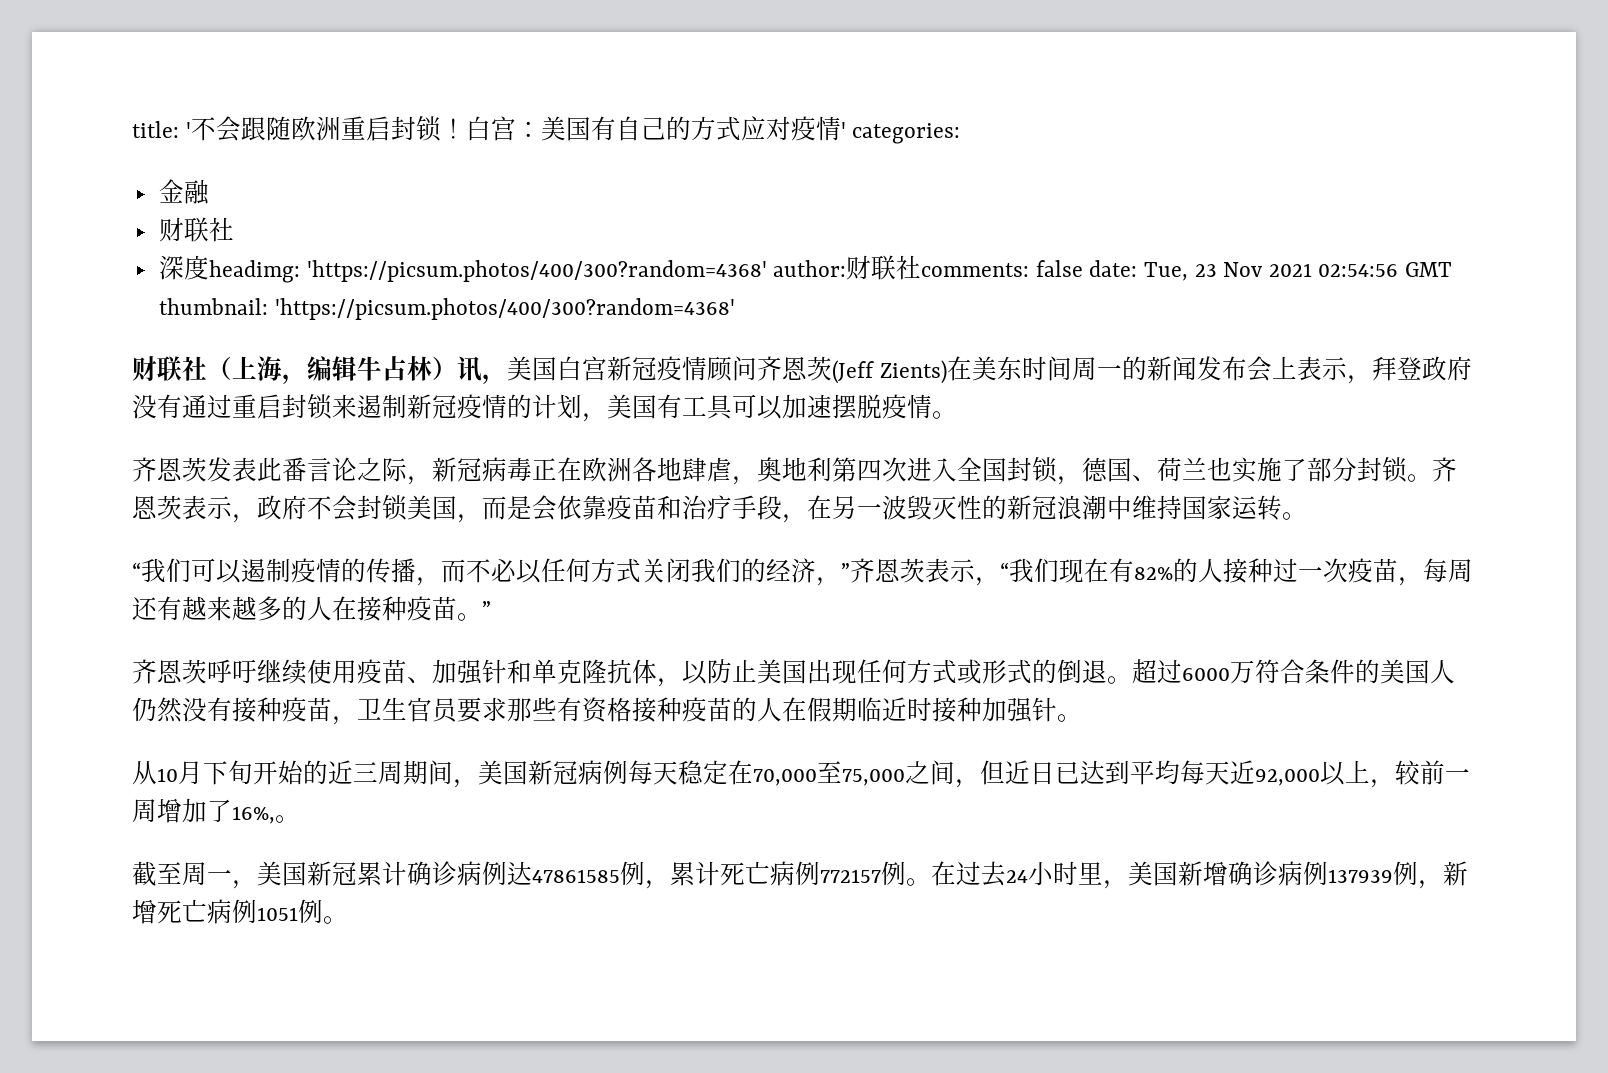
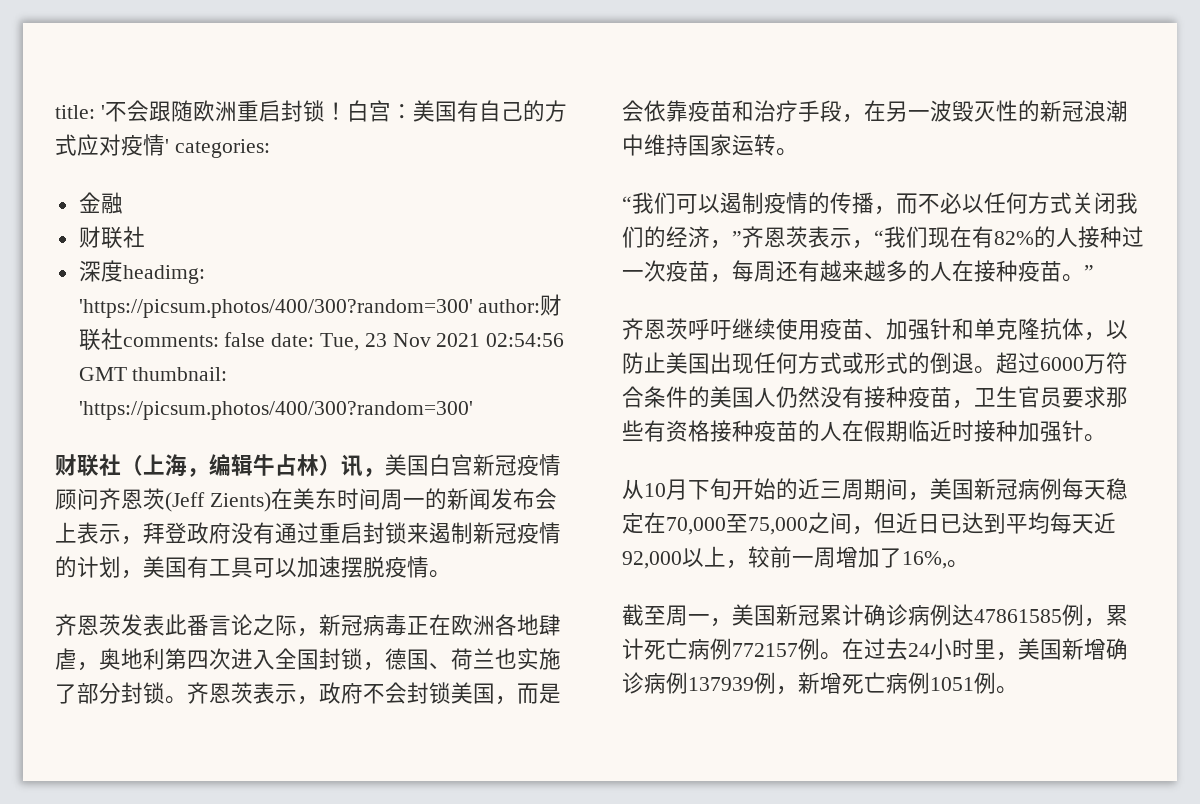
[306,260,767,282] 'https://picsum.photos/400/300?random=4368' -> [78,299,473,318] 'https://picsum.photos/400/300?random=300'
[274,298,735,320] 'https://picsum.photos/400/300?random=4368' -> [78,401,473,420] 'https://picsum.photos/400/300?random=300'

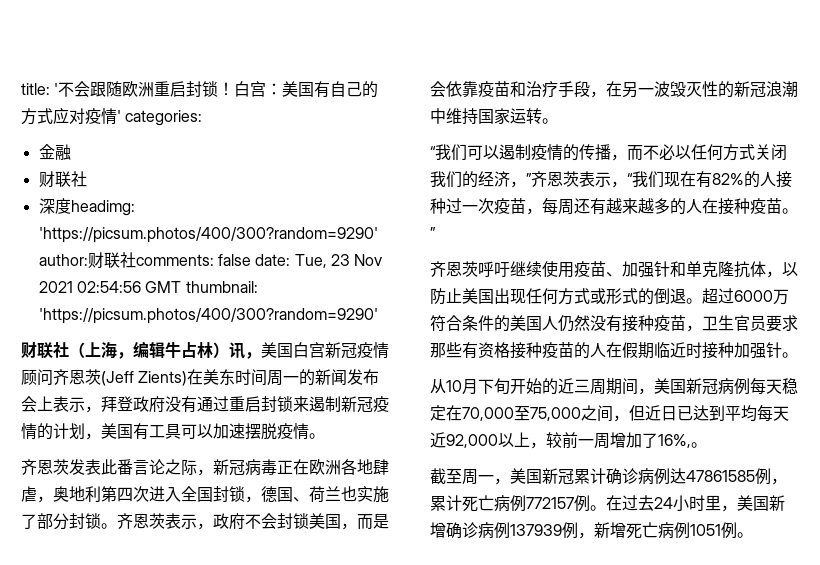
[78,299,473,318] 'https://picsum.photos/400/300?random=300' -> [38,227,378,243] 'https://picsum.photos/400/300?random=9290'
[78,401,473,420] 'https://picsum.photos/400/300?random=300' -> [38,308,378,324] 'https://picsum.photos/400/300?random=9290'

